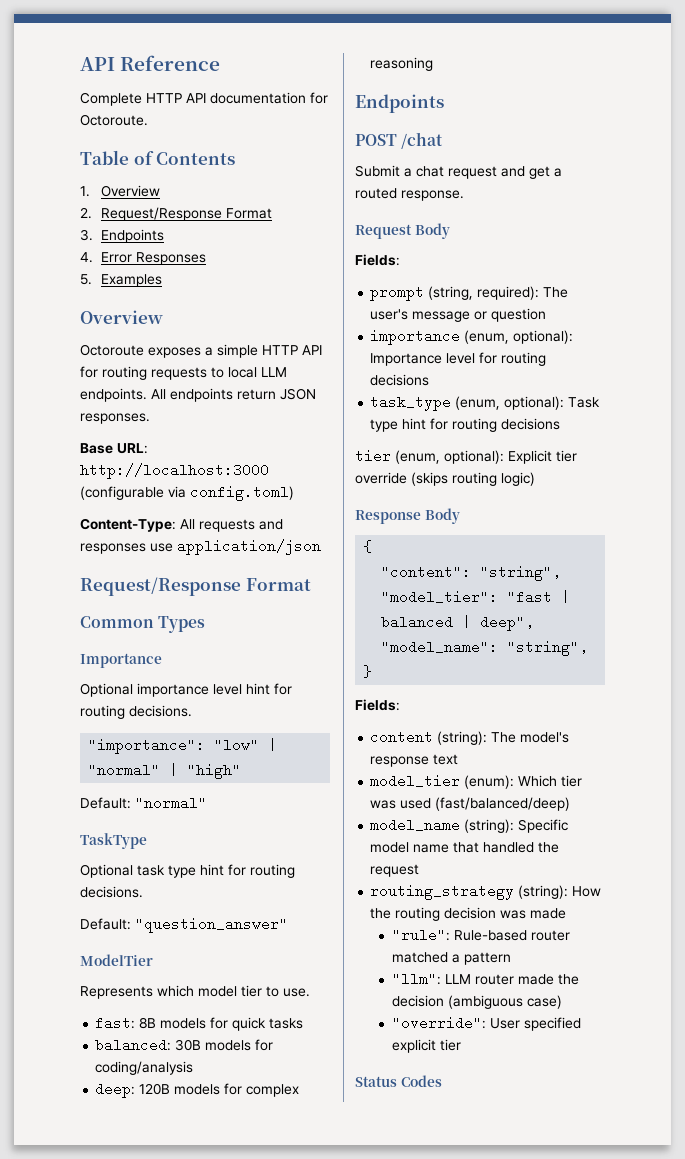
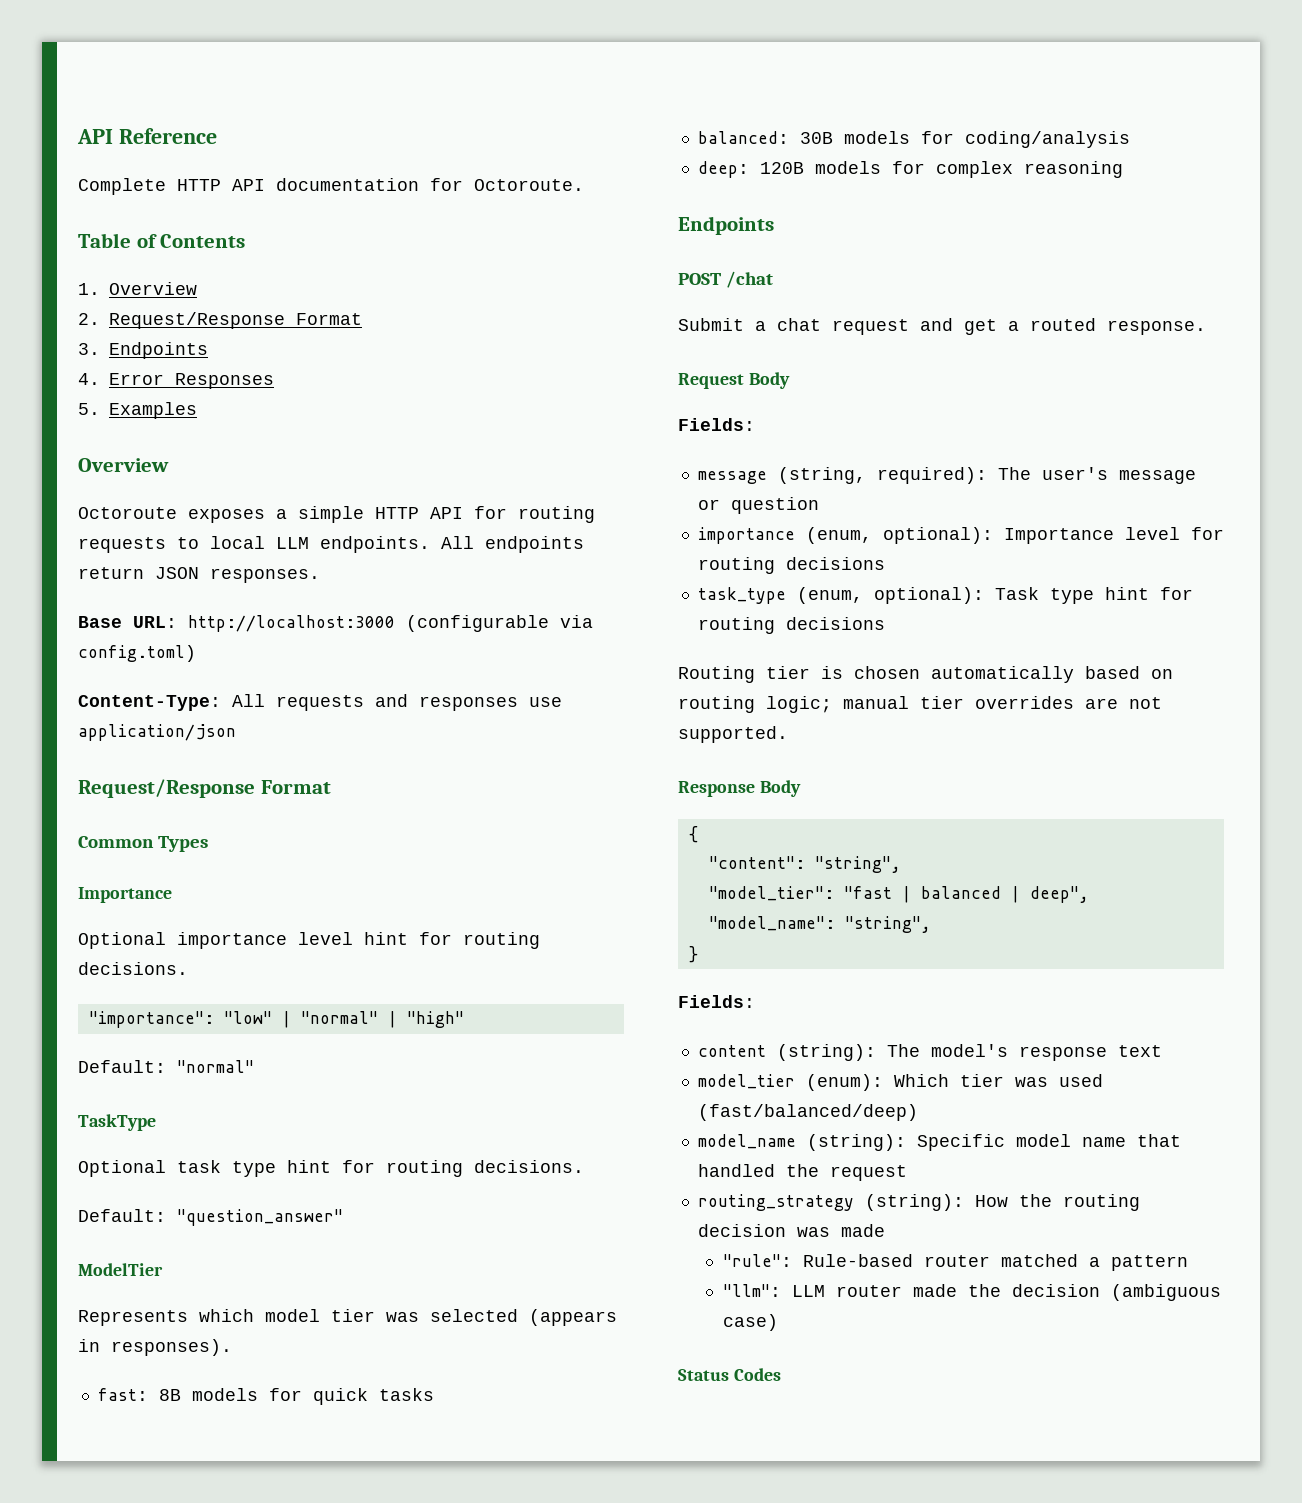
[266,986,310,997] to use. -> [386,1309,617,1326] [78,1339,232,1356] was selected (appears in responses).
[370,287,425,301] prompt -> [697,471,767,484] message
[355,449,577,464] [355,472,535,486] tier (enum, optional): Explicit tier override (skips routing logic) -> [678,666,1173,683] [678,696,1162,713] [678,726,788,743] Routing tier is chosen automatically based on routing logic; manual tier overrides are not supported.
[391,1016,581,1031] [391,1039,461,1053] // "override": User specified explicit tier -> (778, 1322) none

